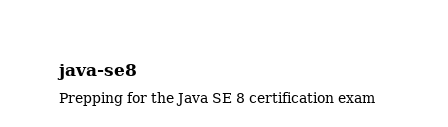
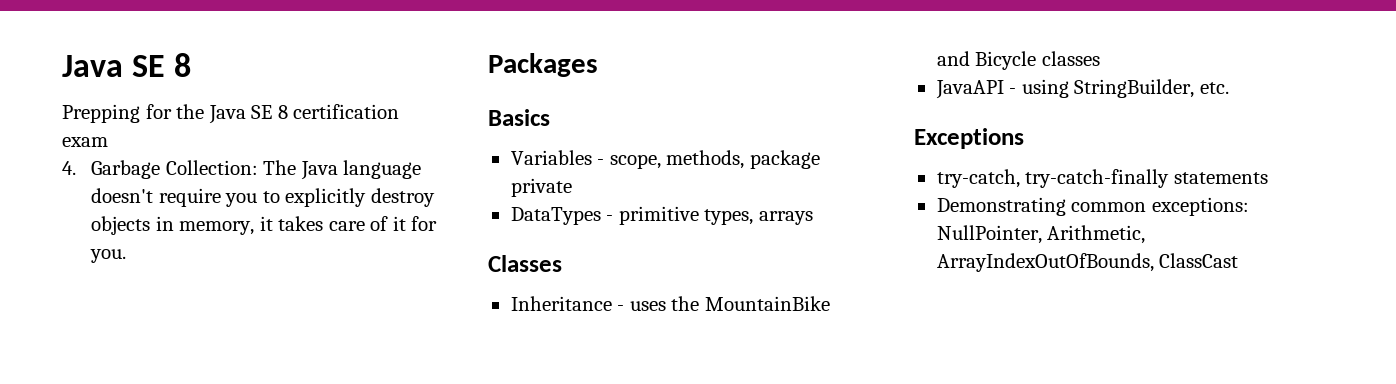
[57,64,137,80] java-se8 -> [62,53,192,77] Java SE 8
(375, 99) none -> [62,160,422,180] [91,188,435,207] [91,216,438,235] [90,249,127,263] [488,53,598,77] [488,109,550,126] [510,150,820,169] [510,178,572,197] [510,206,813,225] [488,255,562,272] [510,296,830,311] [936,51,1100,70] [935,79,1229,99] [914,128,1024,149] [936,169,1268,188] [936,197,1249,216] [936,225,1146,244] [936,253,1239,272] // 4. Garbage Collection: The Java language doesn't require you to explicitly destroy objects in memory, it takes care of it for you. // Packages // Basics // Variables - scope, methods, package private // DataTypes - primitive types, arrays // Classes // Inheritance - uses the MountainBike and Bicycle classes // JavaAPI - using StringBuilder, etc. // Exceptions // try-catch, try-catch-finally statements // Demonstrating common exceptions: NullPointer, Arithmetic, ArrayIndexOutOfBounds, ClassCast

